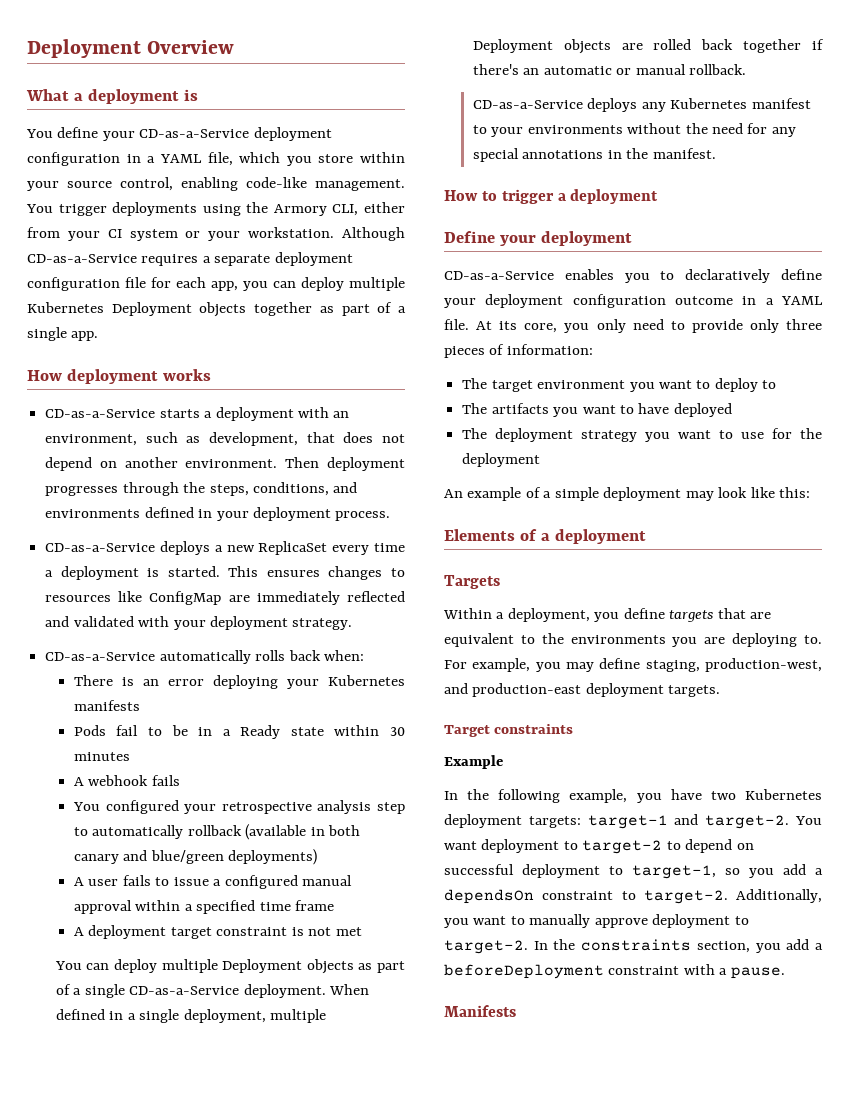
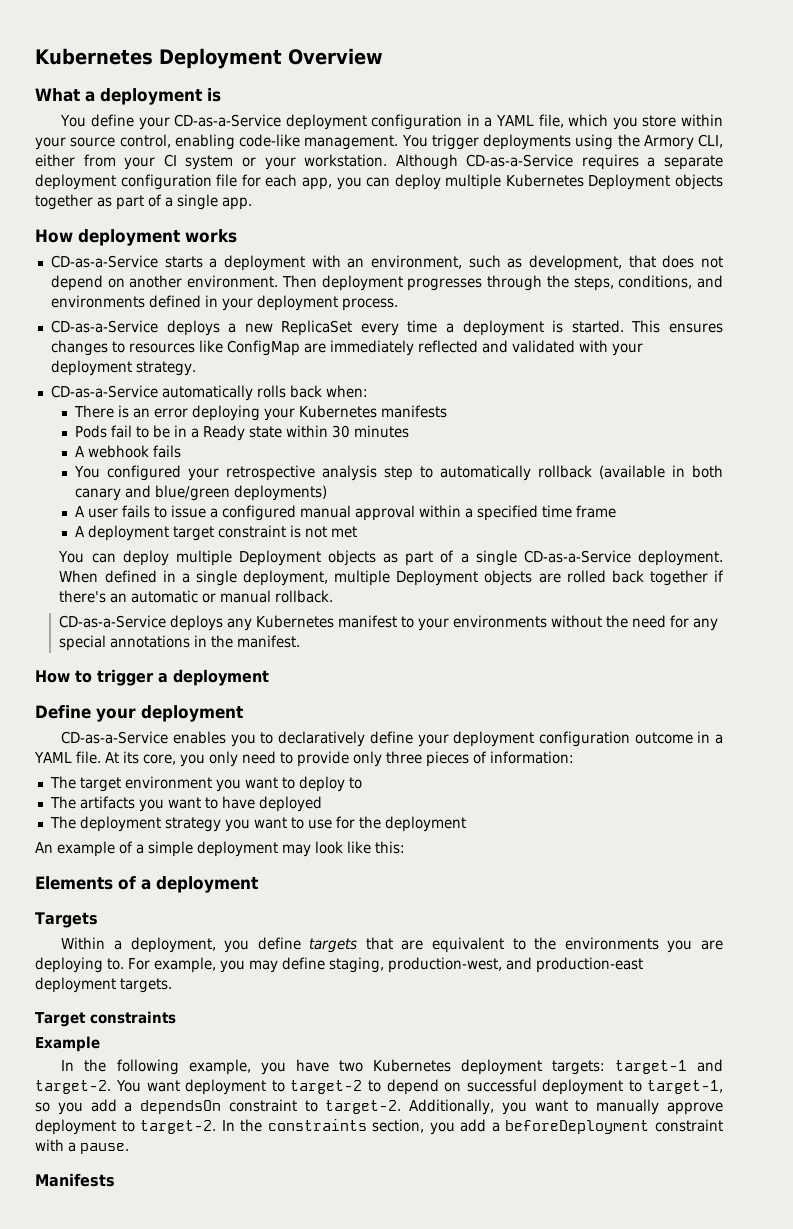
(27, 48) none -> [35,48,153,65] Kubernetes

